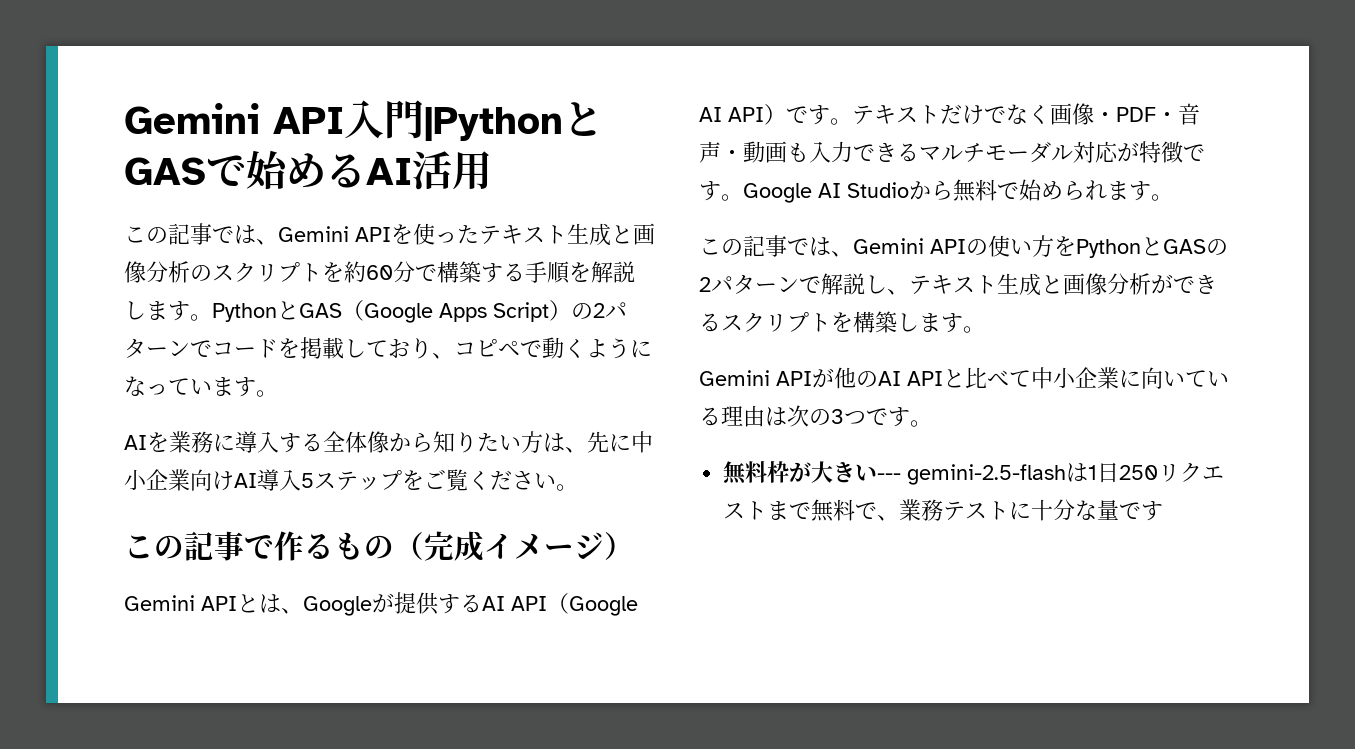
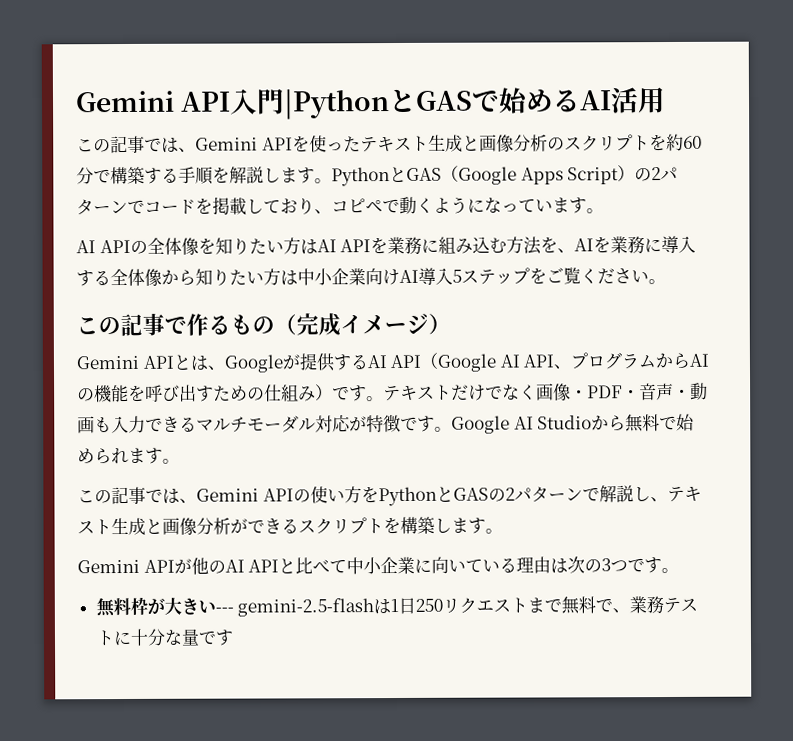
(147, 442) none -> [99,236,595,256] APIの全体像を知りたい方はAI APIを業務に組み込む方法を、AI
[565,431,631,453] 、先に -> (298, 278) none
(764, 114) none -> [553,352,710,370] [77,384,316,403] 、プログラムからAIの機能を呼び出すための仕組み

